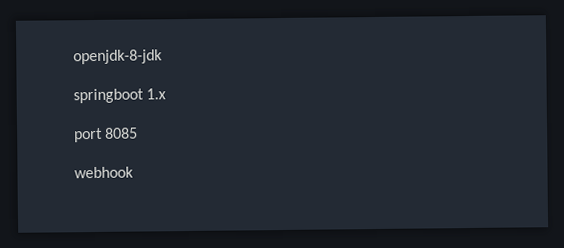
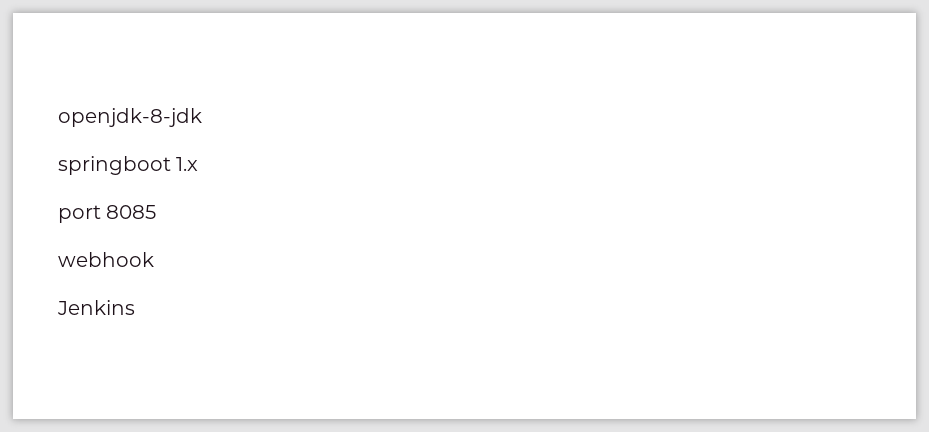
(134, 172) none -> [57,300,135,315] // Jenkins

